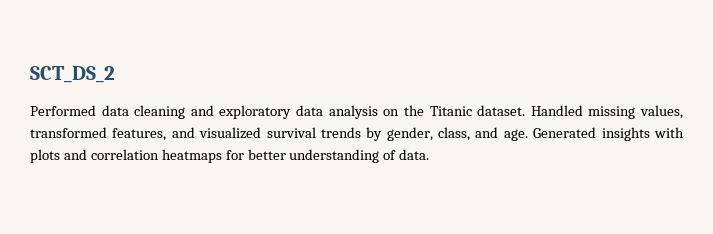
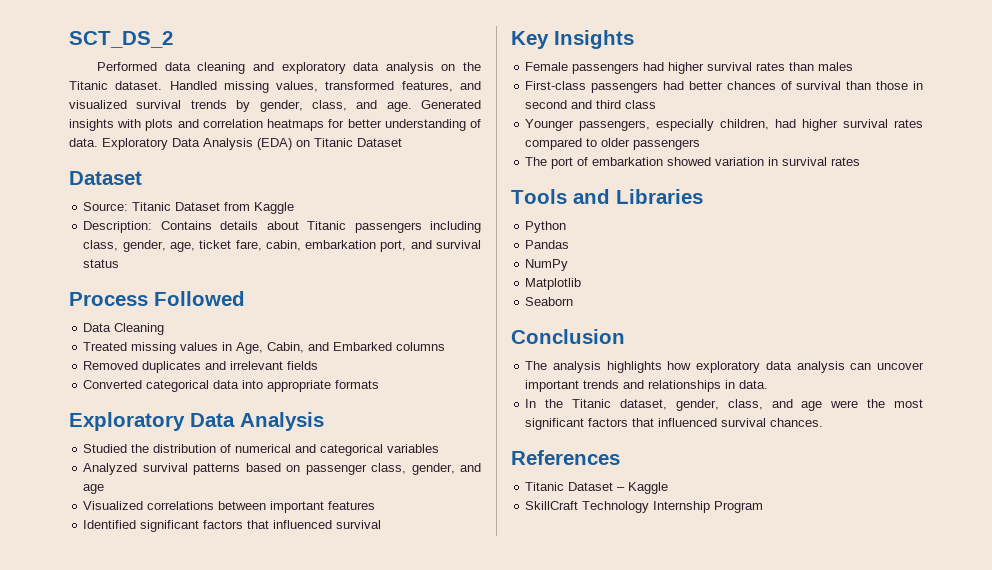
(430, 154) none -> [102,138,402,150] [69,171,142,185] [83,202,295,214] [83,221,481,233] [83,240,482,252] [83,259,120,268] [69,291,245,306] [83,323,165,335] [83,342,446,354] [83,361,319,373] [83,380,380,392] [69,412,324,431] [83,444,440,456] [83,463,481,475] [83,484,105,494] [83,501,376,513] [83,520,382,532] [511,30,634,49] [525,62,854,74] [525,81,923,93] [525,100,657,109] [525,119,923,131] [525,138,701,150] [525,157,861,169] [511,189,703,204] [525,221,567,233] [525,240,570,249] [525,259,569,271] [525,278,582,290] [525,297,574,306] [511,329,625,344] [525,361,924,373] [525,380,769,392] [525,399,923,411] [525,418,824,430] [511,450,620,465] [525,482,669,494] [525,501,764,513] Exploratory Data Analysis (EDA) on Titanic Dataset // Dataset // Source: Titanic Dataset from Kaggle // Description: Contains details about Titanic passengers including class, gender, age, ticket fare, cabin, embarkation port, and survival status // Process Followed // Data Cleaning // Treated missing values in Age, Cabin, and Embarked columns // Removed duplicates and irrelevant fields // Converted categorical data into appropriate formats // Exploratory Data Analysis // Studied the distribution of numerical and categorical variables // Analyzed survival patterns based on passenger class, gender, and age // Visualized correlations between important features // Identified significant factors that influenced survival // Key Insights // Female passengers had higher survival rates than males // First-class passengers had better chances of survival than those in second and third class // Younger passengers, especially children, had higher survival rates compared to older passengers // The port of embarkation showed variation in survival rates // Tools and Libraries // Python // Pandas // NumPy // Matplotlib // Seaborn // Conclusion // The analysis highlights how exploratory data analysis can uncover important trends and relationships in data. // In the Titanic dataset, gender, class, and age were the most significant factors that influenced survival chances. // References // Titanic Dataset – Kaggle // SkillCraft Technology Internship Program

